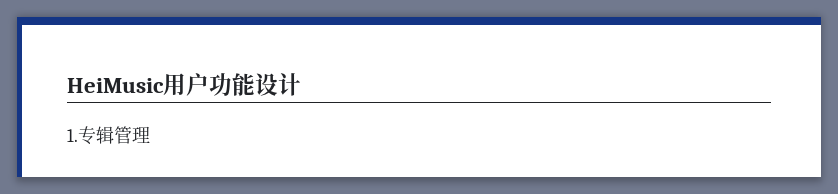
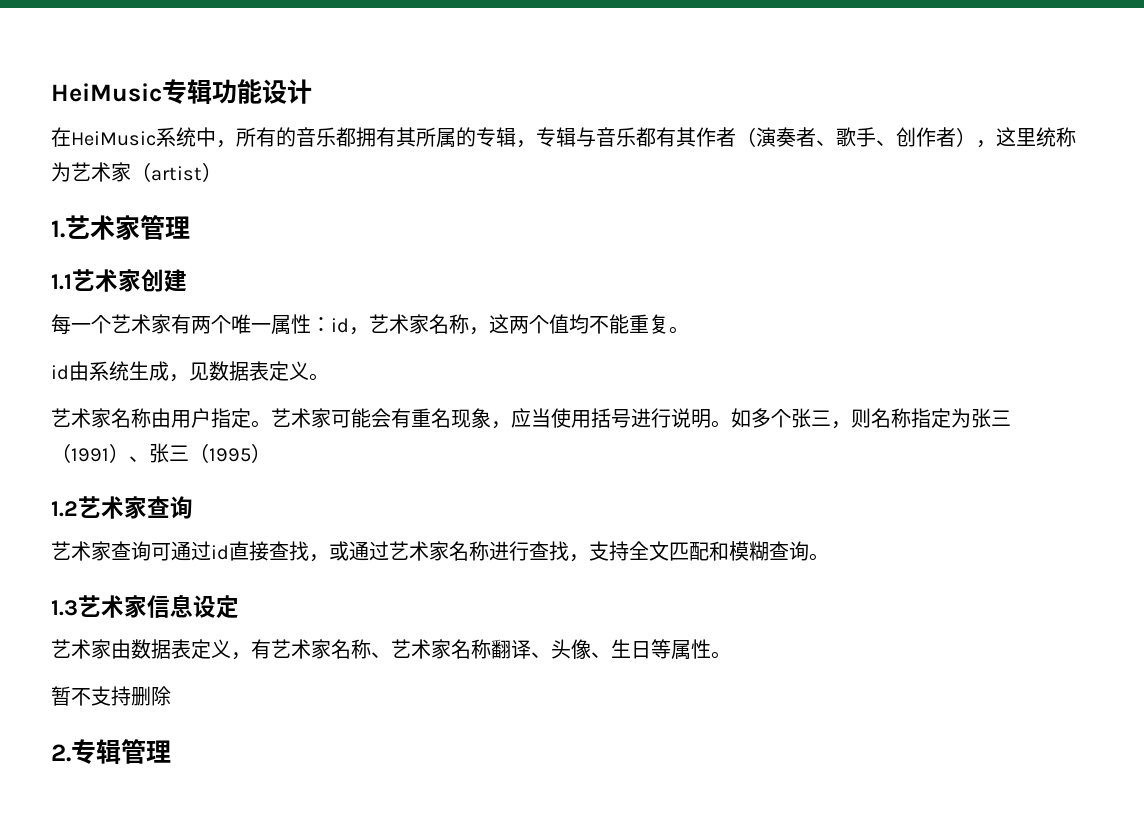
[67,73,209,96] HeiMusic用户 -> [51,79,212,104] HeiMusic专辑
[67,129,78,142] 1. -> [51,127,1076,148] [51,162,222,182] [51,215,190,240] [51,269,187,292] [51,314,689,335] [51,361,329,382] [51,408,1011,429] [51,443,271,463] [51,496,193,519] [51,541,829,562] [51,594,239,619] [51,639,731,660] [51,686,171,706] [51,744,71,762] 在HeiMusic系统中，所有的音乐都拥有其所属的专辑，专辑与音乐都有其作者（演奏者、歌手、创作者），这里统称为艺术家（artist） // 1.艺术家管理 // 1.1艺术家创建 // 每一个艺术家有两个唯一属性：id，艺术家名称，这两个值均不能重复。 // id由系统生成，见数据表定义。 // 艺术家名称由用户指定。艺术家可能会有重名现象，应当使用括号进行说明。如多个张三，则名称指定为张三（1991）、张三（1995） // 1.2艺术家查询 // 艺术家查询可通过id直接查找，或通过艺术家名称进行查找，支持全文匹配和模糊查询。 // 1.3艺术家信息设定 // 艺术家由数据表定义，有艺术家名称、艺术家名称翻译、头像、生日等属性。 // 暂不支持删除 // 2.

